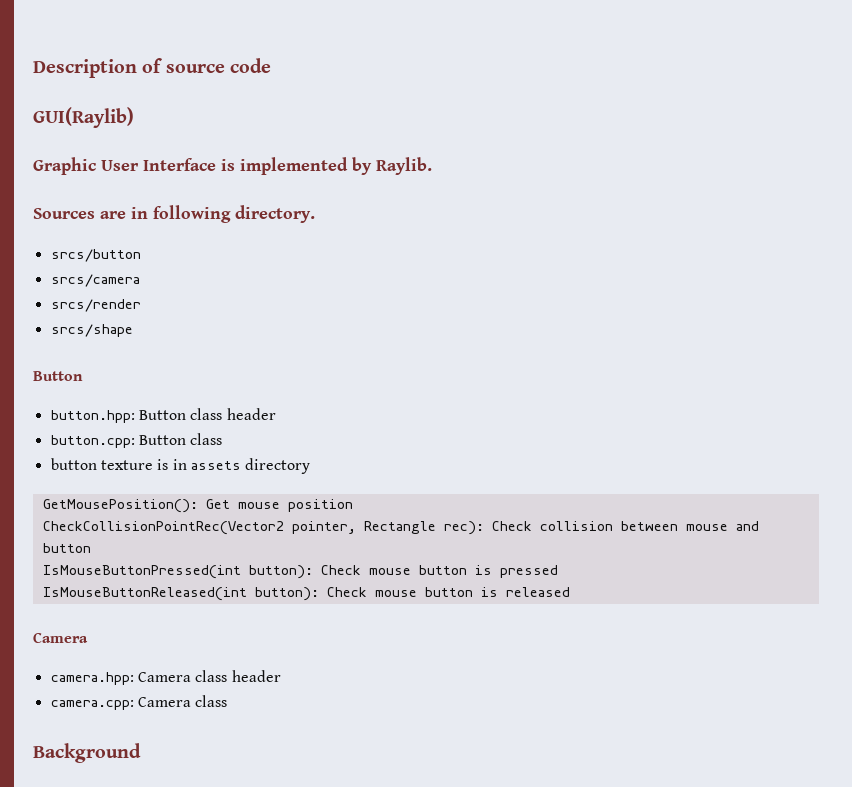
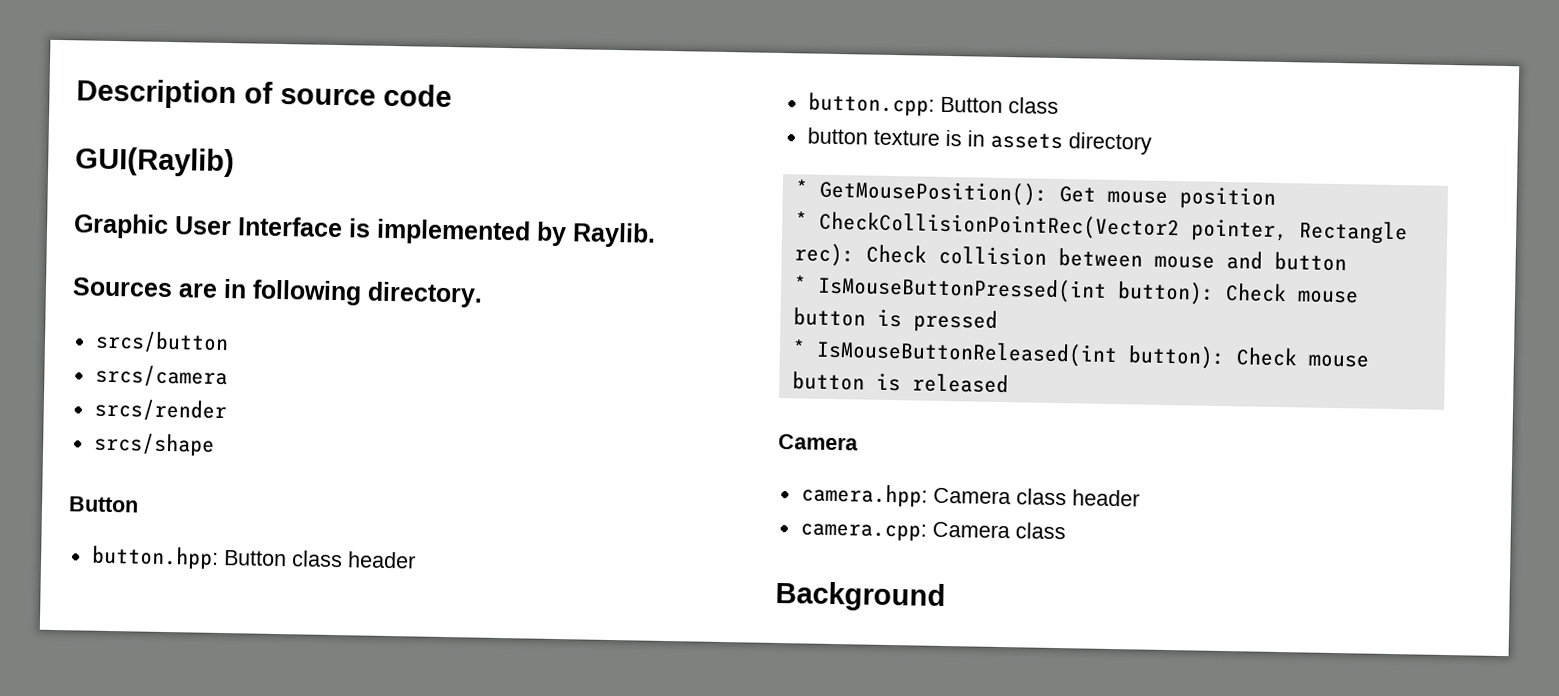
(311, 466) none -> [794,179,809,197] *
(353, 505) none -> [794,211,808,229] *
(91, 548) none -> [793,275,807,293] *
(558, 571) none -> [791,339,806,357] *

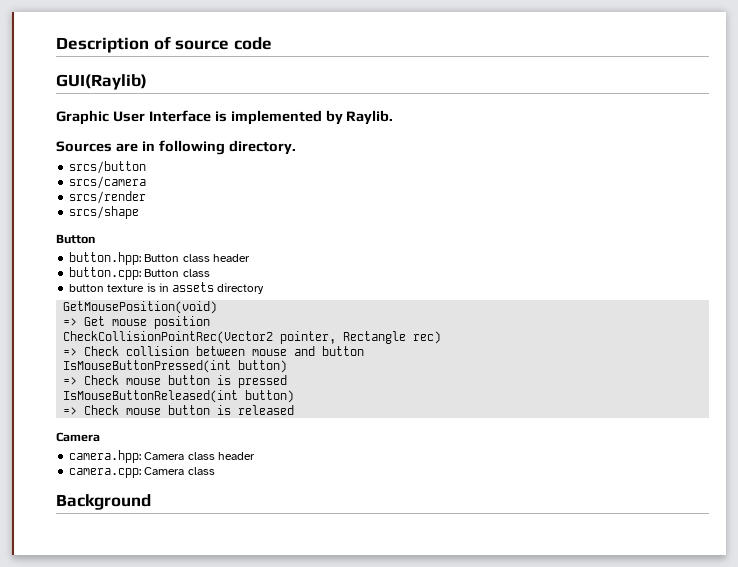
[794,179,1048,206] * GetMousePosition(): -> [63,301,218,314] [63,318,78,326] GetMousePosition(void) // =>
[794,211,808,229] * -> (211, 322) none
[793,243,855,267] rec): -> [413,331,442,344] [63,348,78,356] rec) // =>
[793,275,1215,305] * IsMouseButtonPressed(int button): -> [63,360,288,373] [63,377,78,385] IsMouseButtonPressed(int button) // =>
[791,339,1226,370] * IsMouseButtonReleased(int button): -> [63,390,295,403] [63,407,78,415] IsMouseButtonReleased(int button) // =>

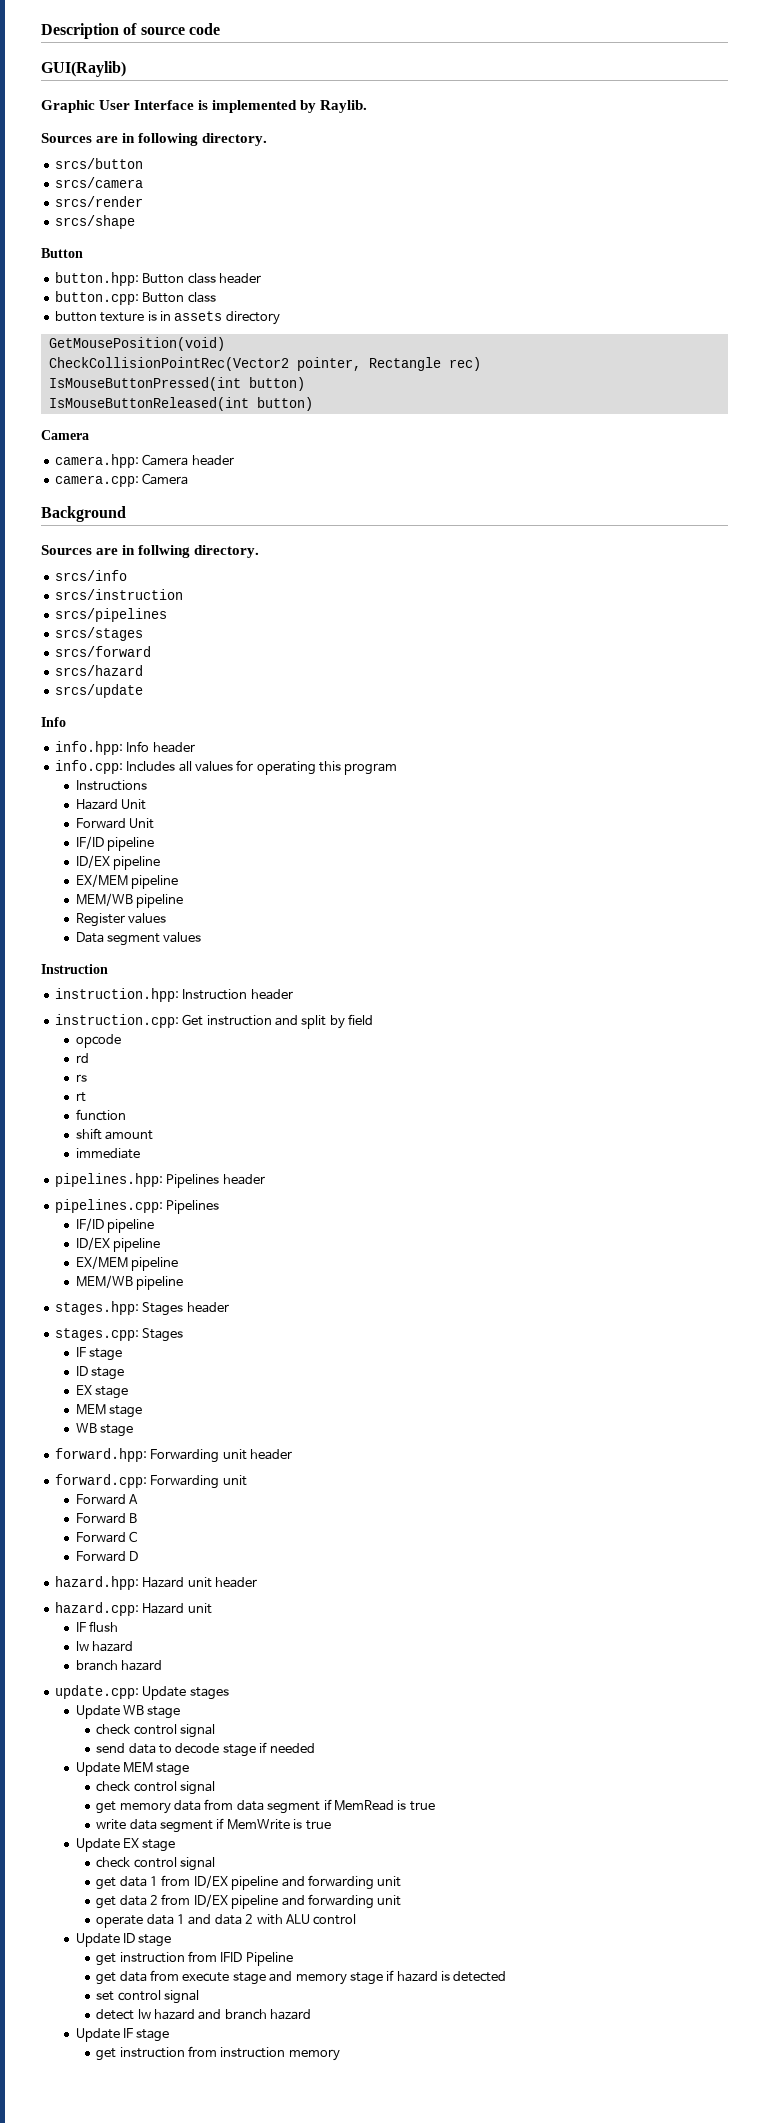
[63,316,211,329] // => Get mouse position -> (225, 344) none
[63,346,365,356] [63,360,288,373] [63,375,288,388] [63,390,295,403] [63,405,295,415] => Check collision between mouse and button // IsMouseButtonPressed(int button) // => Check mouse button is pressed // IsMouseButtonReleased(int button) // => Check mouse button is released -> [48,377,305,391] [48,397,313,411] IsMouseButtonPressed(int button) // IsMouseButtonReleased(int button)
[187,452,215,460] class -> (189, 460) none
[187,467,215,475] class -> (189, 479) none
(151, 502) none -> [41,545,260,558] [54,570,127,581] [54,589,183,600] [54,608,167,622] [54,627,143,641] [54,646,151,657] [54,665,143,676] [54,684,143,698] [41,717,66,727] [54,741,195,755] [54,760,398,775] [75,780,147,791] [75,799,146,810] [75,818,154,829] [75,836,154,851] [75,855,160,870] [75,874,178,889] [75,893,183,908] [75,913,166,927] [75,932,202,946] [41,964,108,974] [54,988,293,1002] [54,1014,373,1029] [75,1034,121,1048] [75,1053,89,1063] [75,1074,87,1082] [75,1092,86,1102] [75,1109,126,1121] [75,1128,153,1140] [75,1148,140,1159] [54,1173,265,1188] [54,1199,220,1214] [75,1218,154,1233] [75,1237,160,1252] [75,1256,178,1271] [75,1275,183,1290] [54,1301,229,1316] [54,1328,184,1342] [75,1347,122,1361] [75,1366,124,1380] [75,1385,128,1399] [75,1404,142,1418] [75,1423,133,1437] [54,1448,292,1463] [54,1474,247,1489] [75,1494,138,1505] [75,1513,137,1524] [75,1531,137,1543] [75,1551,138,1562] [54,1576,257,1590] [54,1602,212,1616] [75,1621,118,1632] [75,1641,133,1652] [75,1660,162,1671] [54,1685,229,1700] [75,1705,181,1719] [96,1724,216,1738] [96,1742,315,1757] [75,1762,190,1776] [96,1781,216,1795] [96,1799,435,1814] [96,1818,331,1833] [75,1838,176,1852] [96,1857,216,1871] [96,1875,402,1890] [96,1894,402,1909] [96,1914,357,1928] [75,1933,172,1947] [96,1951,293,1966] [96,1970,507,1985] [96,1990,200,2004] [96,2009,312,2020] [75,2028,170,2042] [96,2046,340,2061] // Sources are in follwing directory. // srcs/info // srcs/instruction // srcs/pipelines // srcs/stages // srcs/forward // srcs/hazard // srcs/update // Info // info.hpp: Info header // info.cpp: Includes all values for operating this program // Instructions // Hazard Unit // Forward Unit // IF/ID pipeline // ID/EX pipeline // EX/MEM pipeline // MEM/WB pipeline // Register values // Data segment values // Instruction // instruction.hpp: Instruction header // instruction.cpp: Get instruction and split by field // opcode // rd // rs // rt // function // shift amount // immediate // pipelines.hpp: Pipelines header // pipelines.cpp: Pipelines // IF/ID pipeline // ID/EX pipeline // EX/MEM pipeline // MEM/WB pipeline // stages.hpp: Stages header // stages.cpp: Stages // IF stage // ID stage // EX stage // MEM stage // WB stage // forward.hpp: Forwarding unit header // forward.cpp: Forwarding unit // Forward A // Forward B // Forward C // Forward D // hazard.hpp: Hazard unit header // hazard.cpp: Hazard unit // IF flush // lw hazard // branch hazard // update.cpp: Update stages // Update WB stage // check control signal // send data to decode stage if needed // Update MEM stage // check control signal // get memory data from data segment if MemRead is true // write data segment if MemWrite is true // Update EX stage // check control signal // get data 1 from ID/EX pipeline and forwarding unit // get data 2 from ID/EX pipeline and forwarding unit // operate data 1 and data 2 with ALU control // Update ID stage // get instruction from IFID Pipeline // get data from execute stage and memory stage if hazard is detected // set control signal // detect lw hazard and branch hazard // Update IF stage // get instruction from instruction memory

